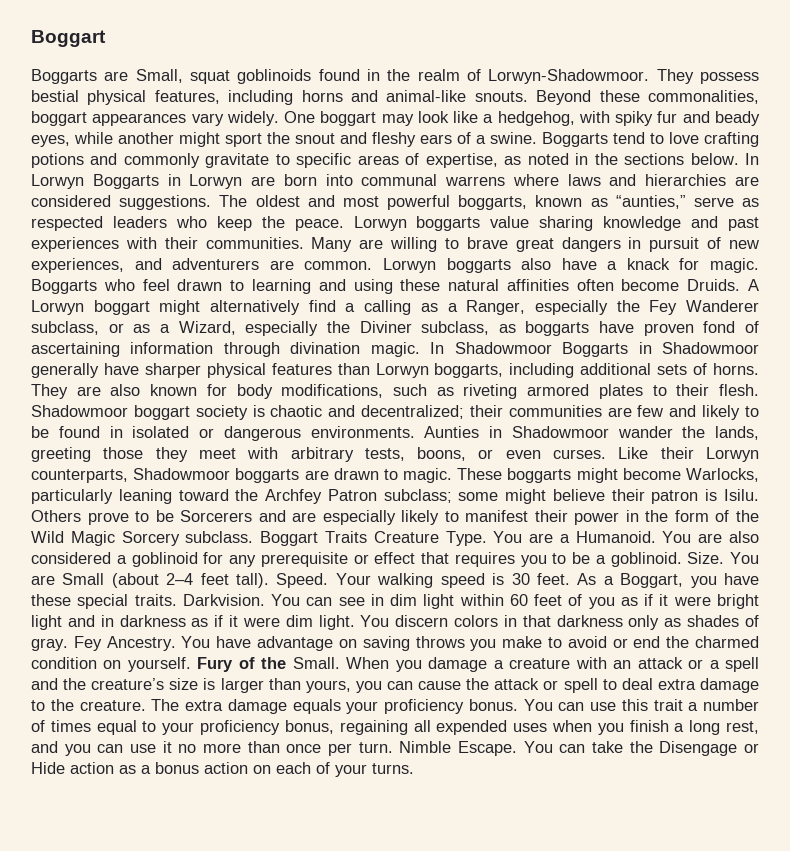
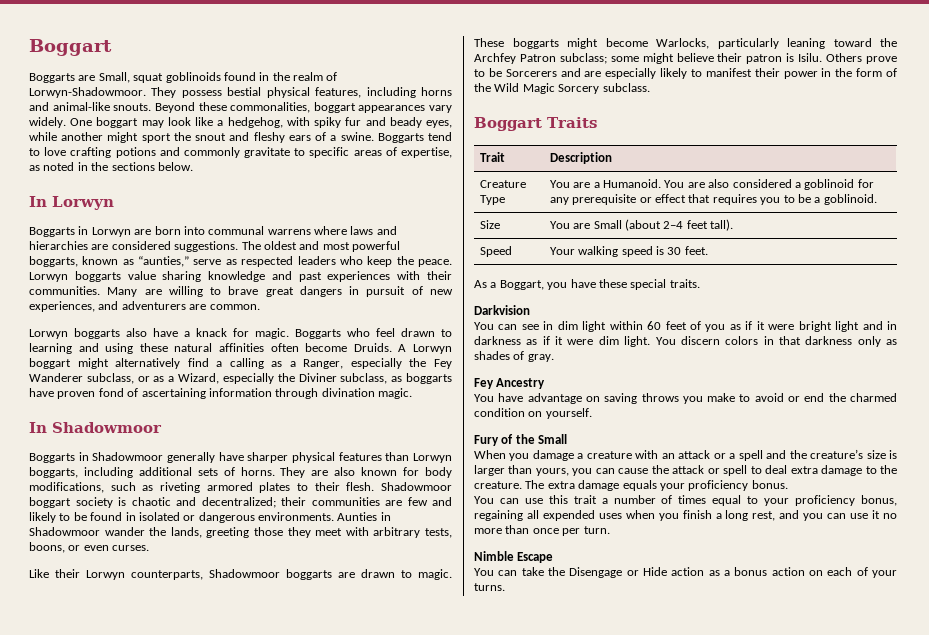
(739, 159) none -> (193, 166) //
(84, 181) none -> (114, 203) //
(373, 265) none -> (260, 307) //
(420, 349) none -> (412, 393) //
(552, 348) none -> (162, 427) //
(607, 454) none -> (150, 548) //
(254, 537) none -> (650, 87) //
[373,531,487,546] Creature Type. -> [479,152,505,162] [549,152,612,164] [479,180,526,188] [479,195,505,205] // Trait | Description // Creature Type |
[687,552,725,564] Size. -> [479,220,500,229] // Size |
[276,573,329,588] Speed. -> [479,246,512,257] // Speed |
(570, 579) none -> (708, 250) //
[182,594,265,606] Darkvision. -> [474,305,530,315] // Darkvision //
[73,636,176,651] Fey Ancestry. -> [474,378,546,389] // Fey Ancestry //
(191, 664) none -> (592, 413) //
[292,657,340,669] Small. -> [538,434,568,444] Small //
(518, 705) none -> (788, 484) //
[399,741,517,756] Nimble Escape. -> [474,551,554,563] // Nimble Escape //

